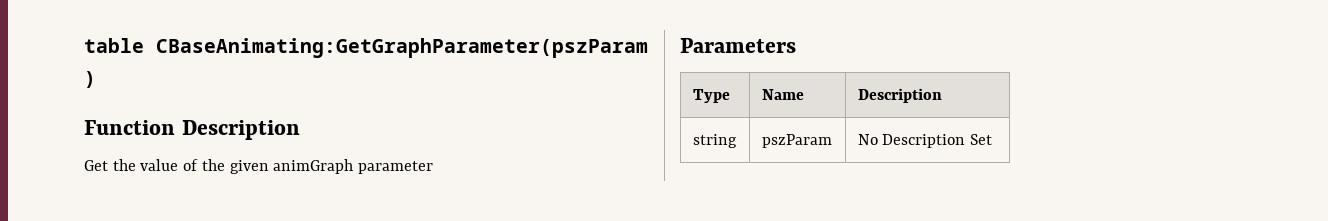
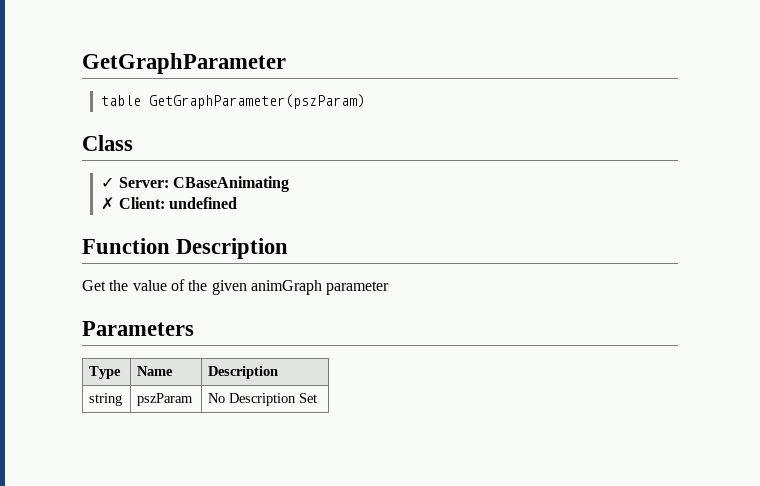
[84,38,648,58] [84,71,96,88] table CBaseAnimating:GetGraphParameter(pszParam ) -> [82,53,286,74] [101,94,366,109] [82,135,133,151] [101,176,289,192] [101,197,237,210] GetGraphParameter // table GetGraphParameter(pszParam) // Class // ✓ Server: CBaseAnimating // ✗ Client: undefined

